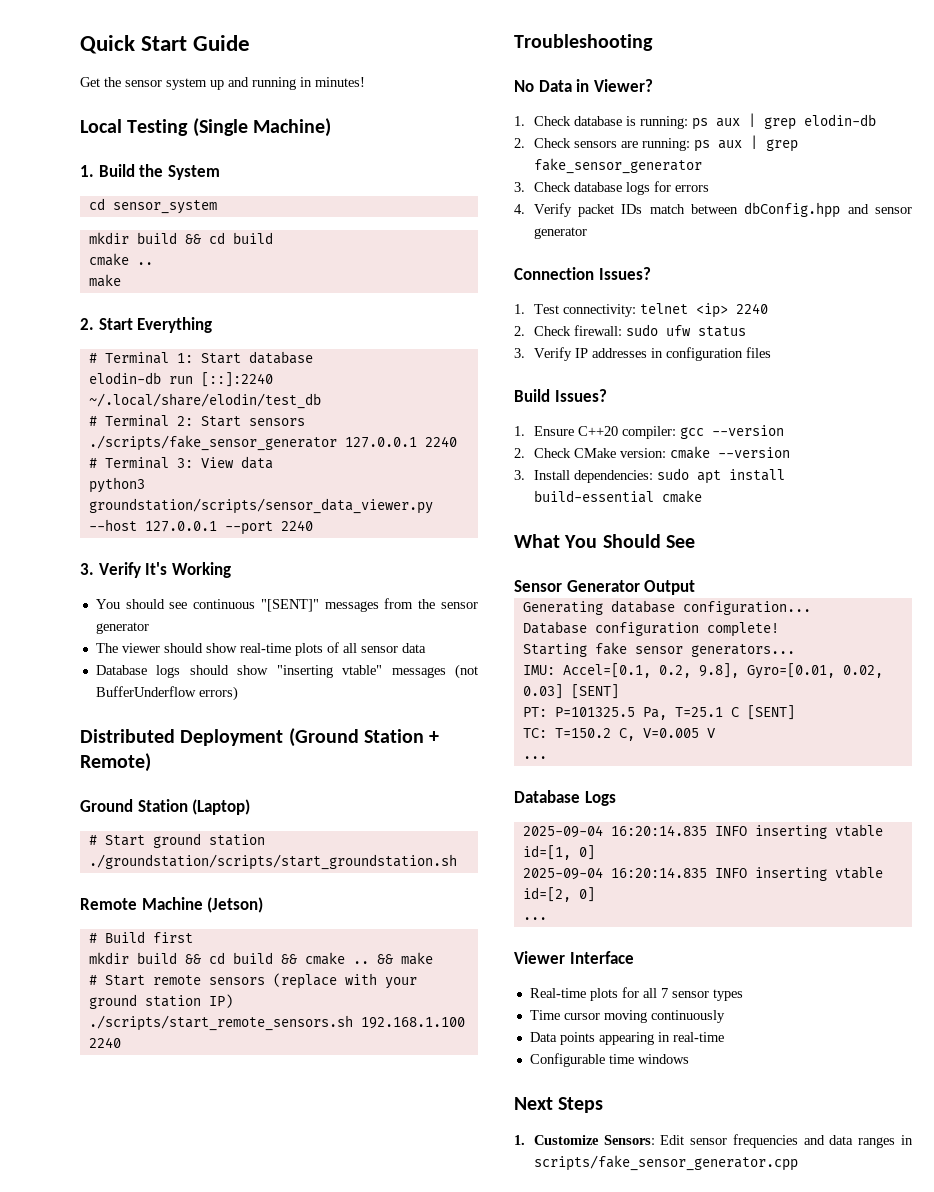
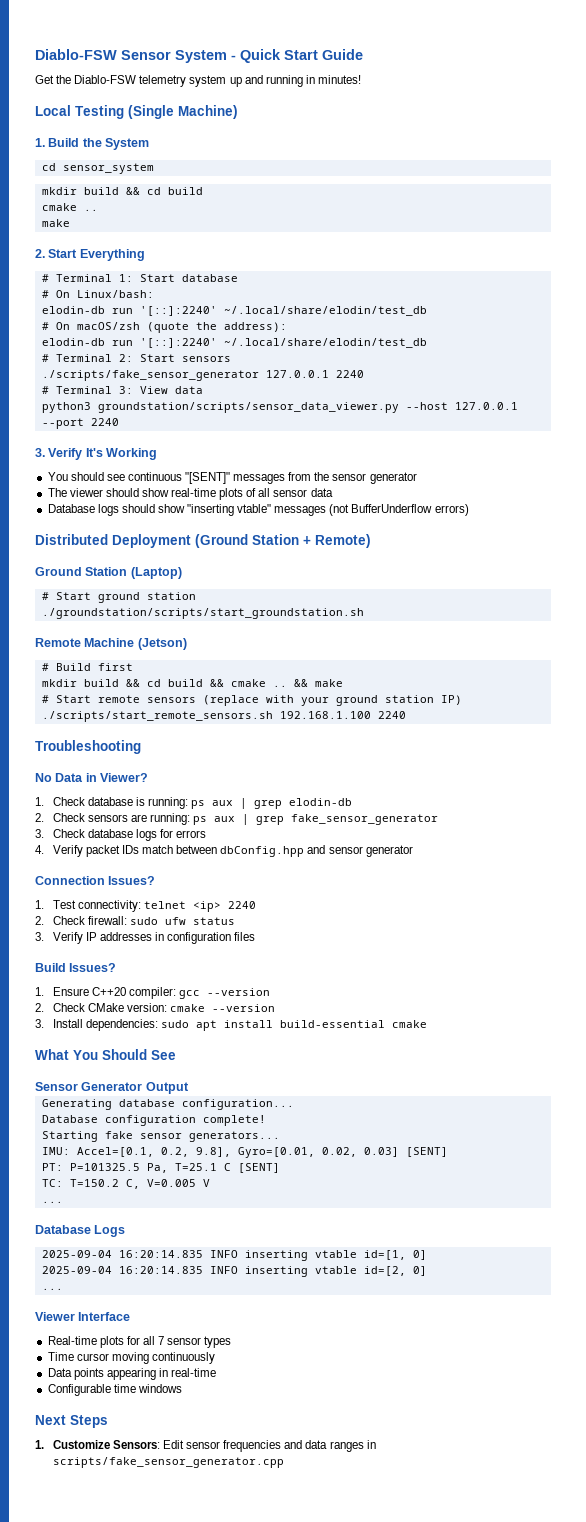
(80, 44) none -> [35,49,236,63] Diablo-FSW Sensor System -
[125,80,162,87] sensor -> [74,75,187,87] Diablo-FSW telemetry
[88,372,273,387] // elodin-db run [::]:2240 -> [41,290,154,298] [41,306,427,316] [41,322,287,333] [41,338,217,348] // # On Linux/bash: // elodin-db run '[::]:2240' ~/.local/share/elodin/test_db // # On macOS/zsh (quote the address): // elodin-db run '[::]:2240'

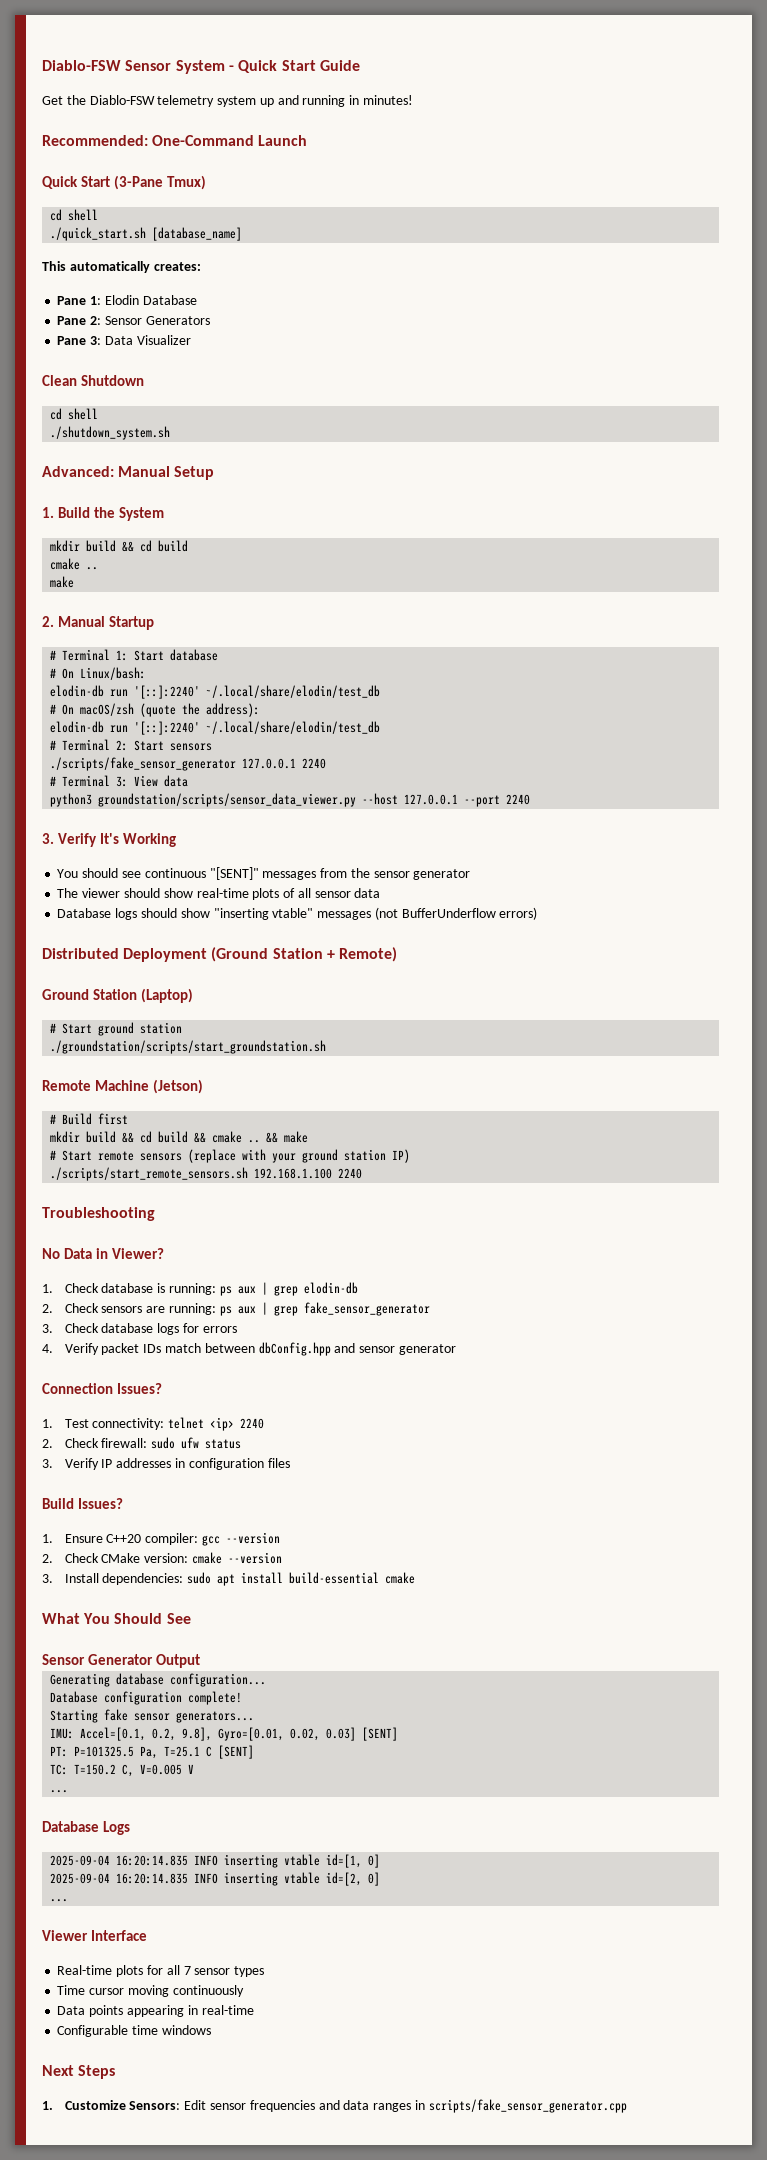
[35,105,238,119] Local Testing (Single Machine) -> [42,135,308,146] [42,175,206,190] [50,209,99,221] [50,227,243,241] [42,261,201,273] [57,295,197,305] [57,316,210,325] [57,335,191,345] [42,375,144,386] [50,408,99,420] [50,426,171,440] [42,466,215,480] Recommended: One-Command Launch // Quick Start (3-Pane Tmux) // cd shell // ./quick_start.sh [database_name] // This automatically creates: // Pane 1: Elodin Database // Pane 2: Sensor Generators // Pane 3: Data Visualizer // Clean Shutdown // cd shell // ./shutdown_system.sh // Advanced: Manual Setup
[41,163,154,174] // cd sensor_system -> (164, 514) none
[48,249,145,261] Start Everything -> [57,616,154,630] Manual Startup

